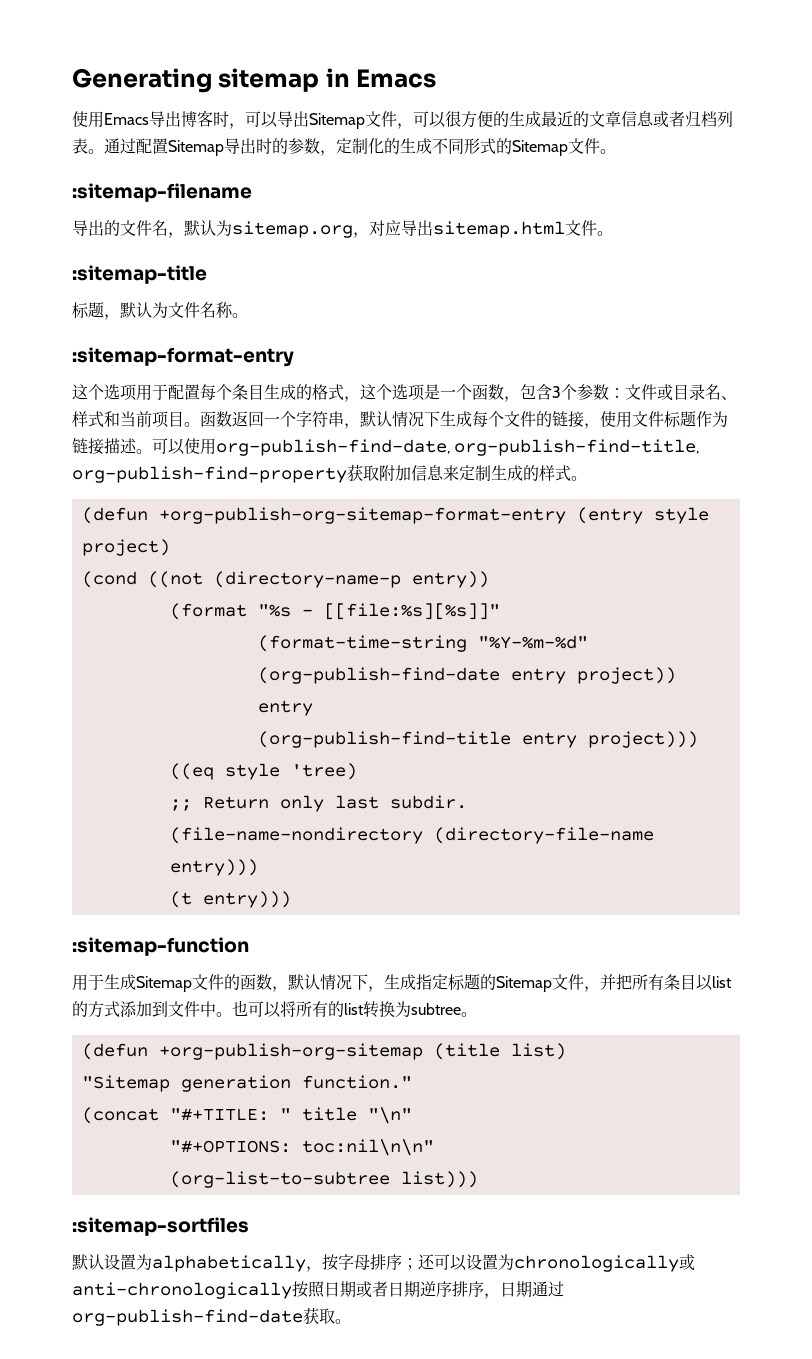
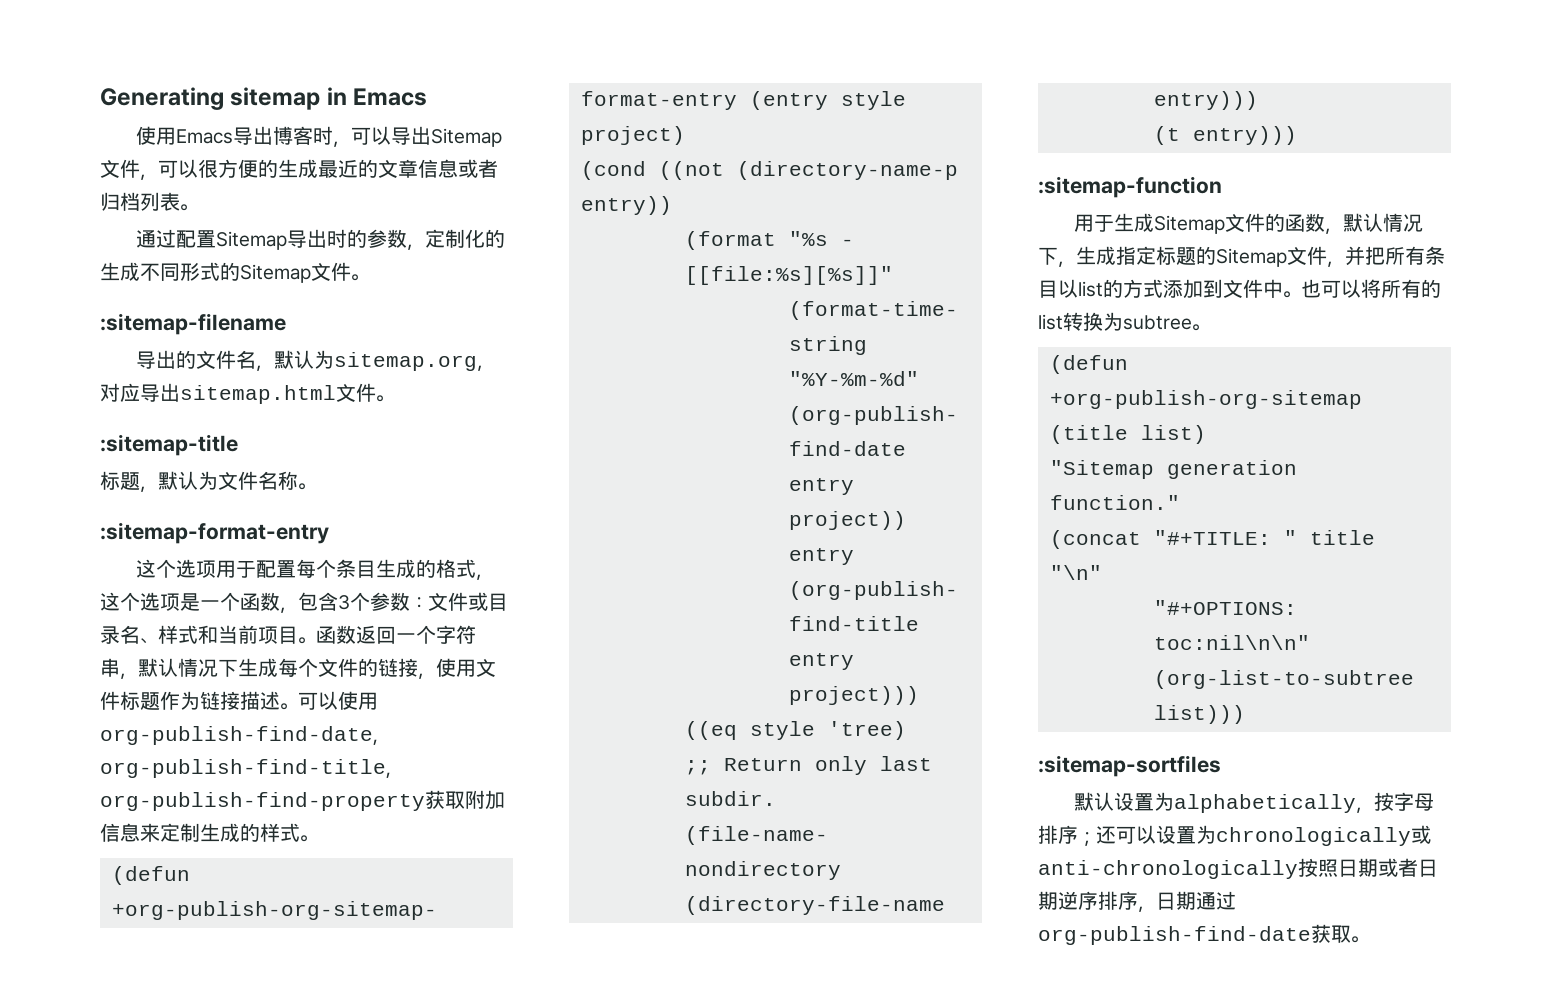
(104, 151) none -> (198, 207) //

